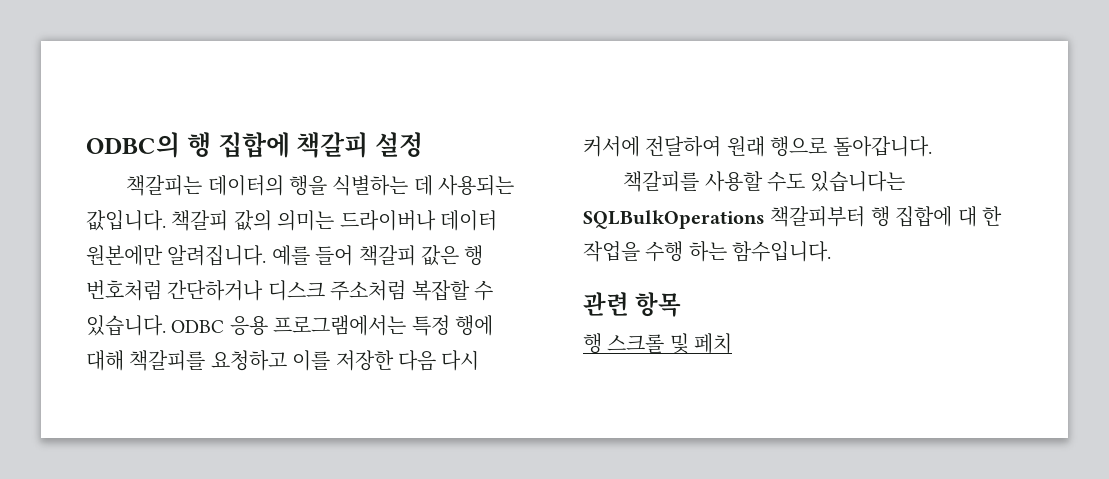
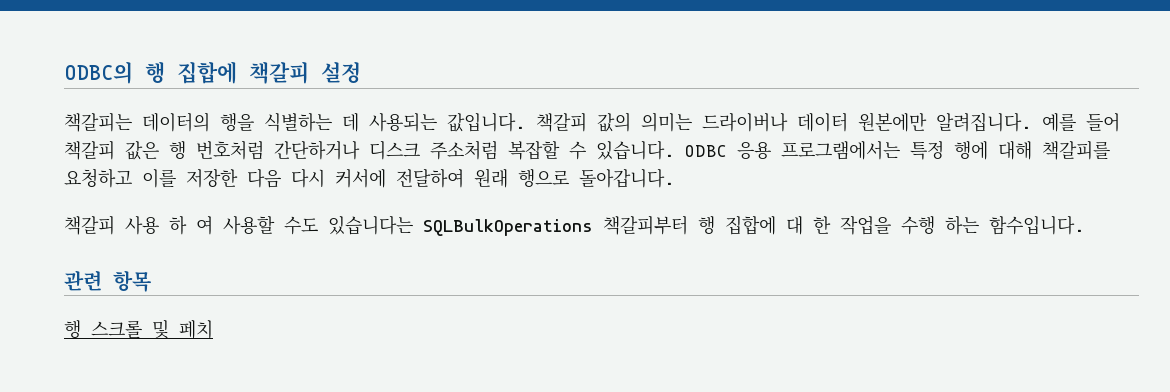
[623,171,700,192] 책갈피를 -> [64,215,213,235] 책갈피 사용 하 여

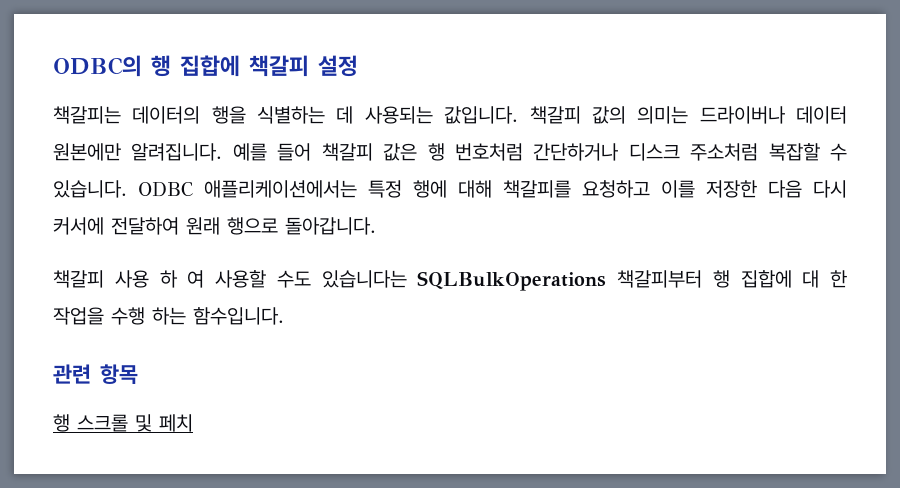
[737,141,900,160] 응용 프로그램에서는 -> [204,180,357,198] 애플리케이션에서는

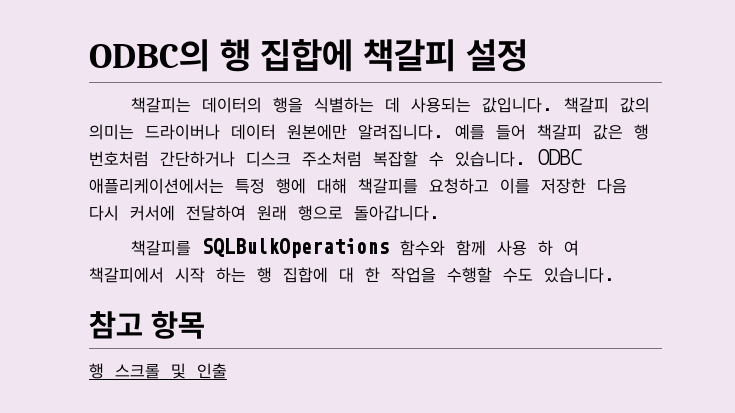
[53,270,702,291] 책갈피 사용 하 여 사용할 수도 있습니다는 SQLBulkOperations 책갈피부터 -> [131,238,580,258] [89,267,246,283] 책갈피를 SQLBulkOperations 함수와 함께 사용 하 여 책갈피에서 시작 하는
[111,307,284,325] [53,364,91,384] 수행 하는 함수입니다. // 관련 -> [447,267,615,283] [89,311,143,339] 수행할 수도 있습니다. // 참고
[159,414,193,432] 페치 -> [197,363,227,379] 인출

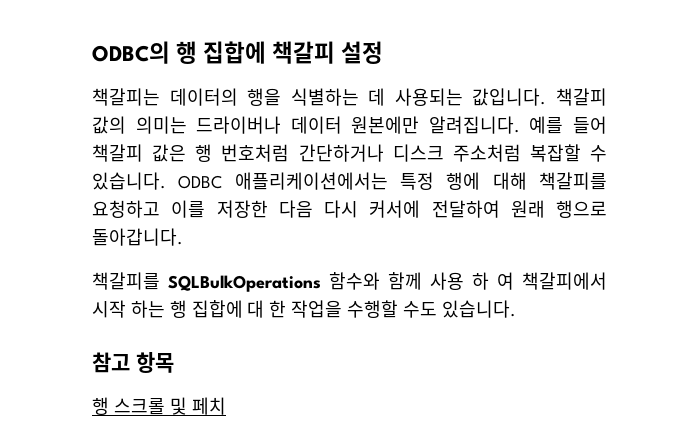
[197,363,227,379] 인출 -> [191,397,226,415] 페치

